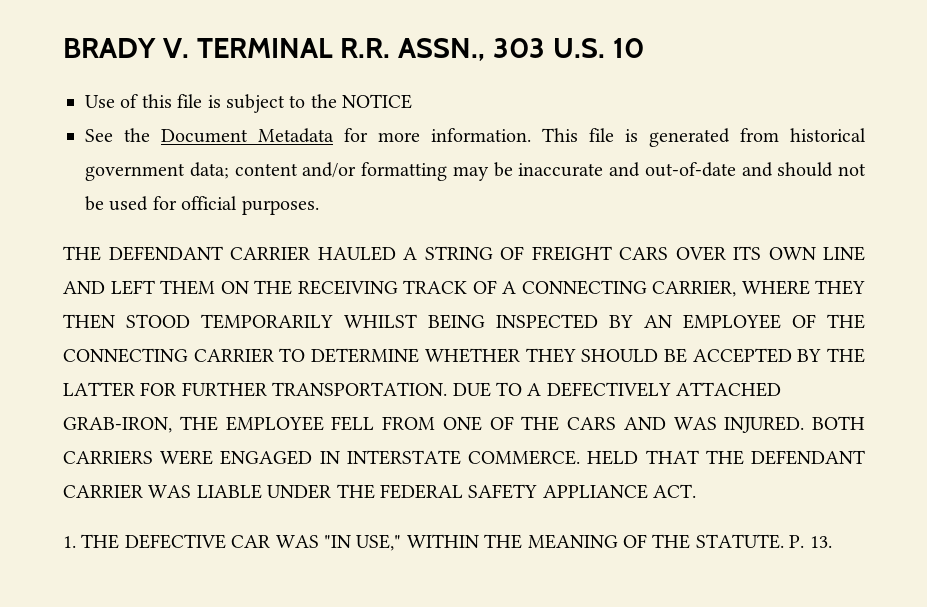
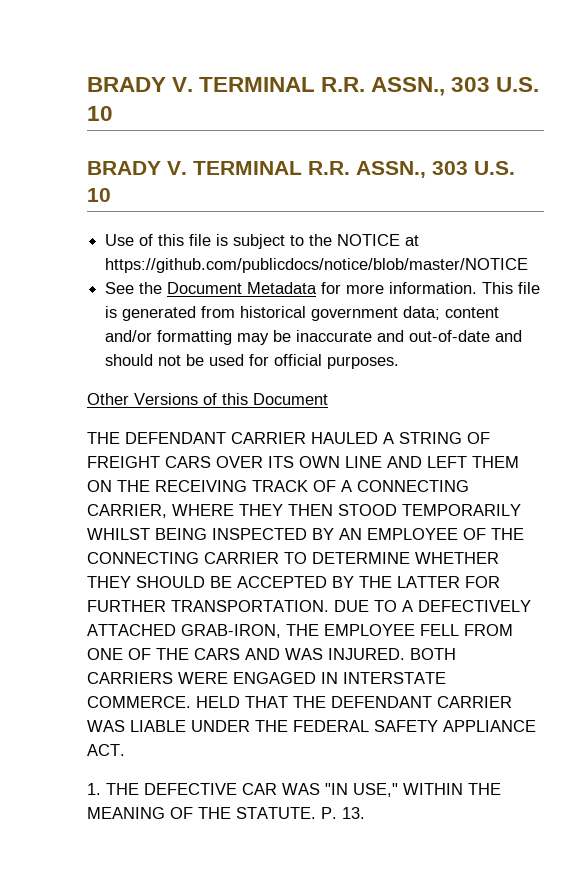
[63,38,644,61] BRADY V. TERMINAL R.R. ASSN., 303 U.S. 10 -> [87,77,540,96] [87,106,113,121] [87,161,515,178] [87,188,111,202] BRADY V. TERMINAL R.R. ASSN., 303 U.S. 10 // BRADY V. TERMINAL R.R. ASSN., 303 U.S. 10
(413, 101) none -> [405,235,420,246] [105,258,529,273] at https://github.com/publicdocs/notice/blob/master/NOTICE
(319, 207) none -> [87,393,328,405] // Other Versions of this Document

